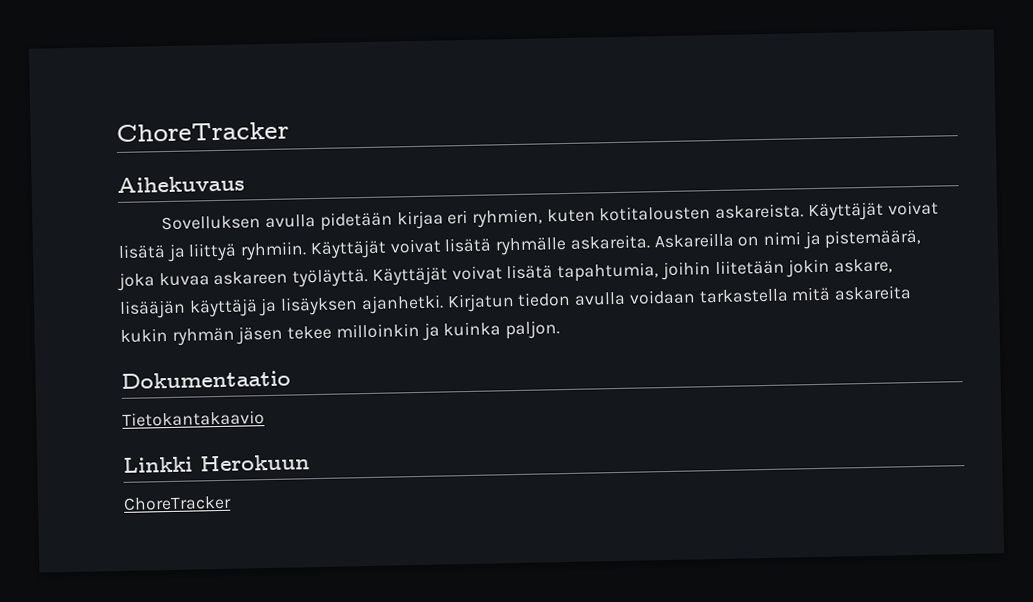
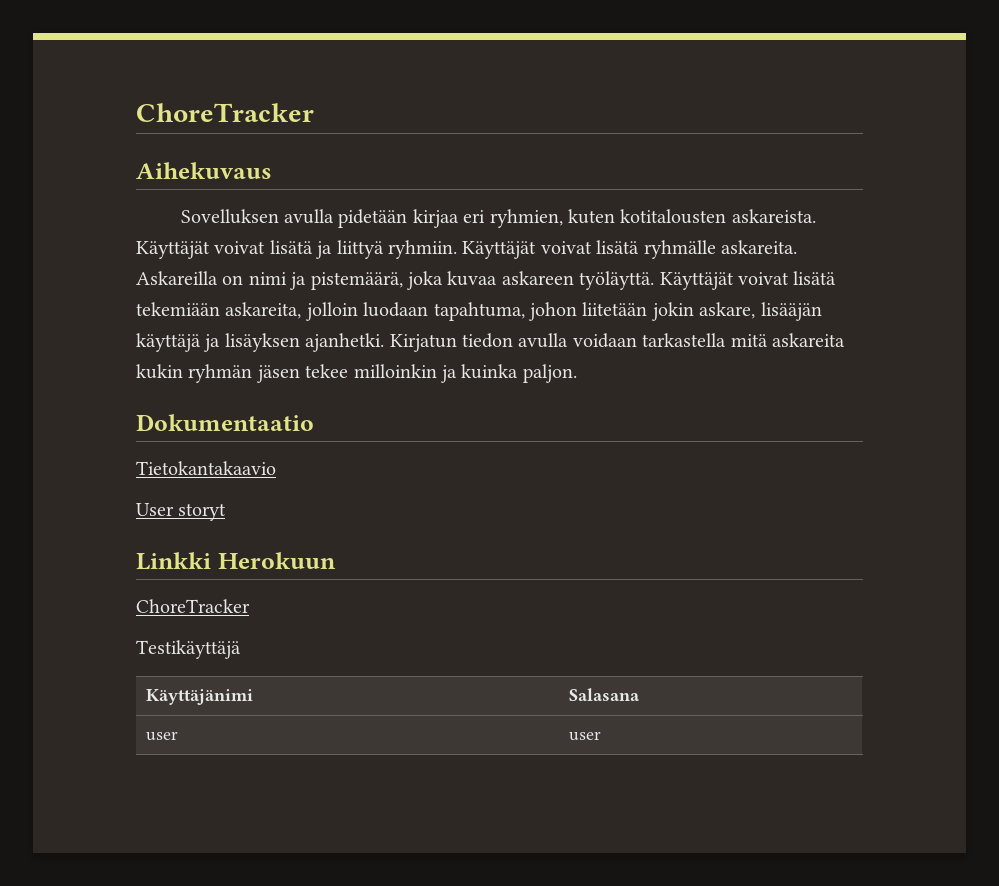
[557,261,711,283] tapahtumia, joihin -> [136,302,577,321] tekemiään askareita, jolloin luodaan tapahtuma, johon
(265, 418) none -> [136,503,227,521] // User storyt
(232, 503) none -> [136,640,241,659] [146,689,254,705] [569,688,641,701] [146,731,179,741] [569,731,602,741] // Testikäyttäjä // Käyttäjänimi | Salasana // user | user

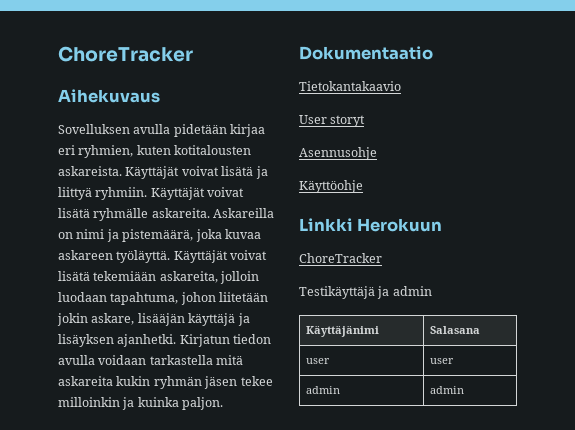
(227, 512) none -> [299,147,377,160] [299,180,363,193] // Asennusohje // Käyttöohje
(241, 649) none -> [377,286,432,299] ja admin
(602, 736) none -> [305,386,340,394] [429,386,464,394] // admin | admin

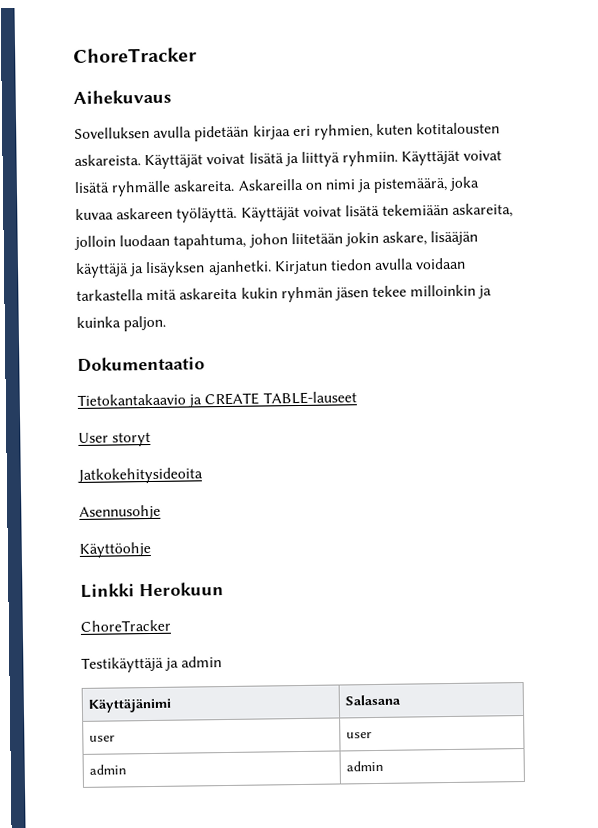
(401, 86) none -> [188,391,357,408] ja CREATE TABLE-lauseet
(366, 121) none -> [77,467,203,484] // Jatkokehitysideoita

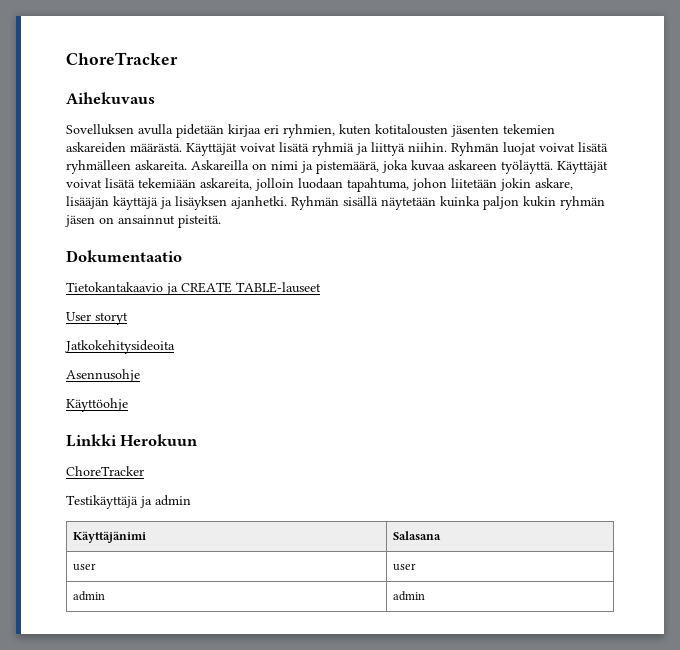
[74,152,284,170] askareista. Käyttäjät voivat lisätä -> [451,124,555,137] [66,142,354,156] jäsenten tekemien askareiden määrästä. Käyttäjät voivat lisätä ryhmiä
[342,150,503,167] [74,180,172,197] ryhmiin. Käyttäjät voivat lisätä ryhmälle -> [408,142,608,156] [66,160,131,174] niihin. Ryhmän luojat voivat lisätä ryhmälleen
[273,257,467,275] [76,284,493,303] [76,315,167,332] Kirjatun tiedon avulla voidaan tarkastella mitä askareita kukin ryhmän jäsen tekee milloinkin ja kuinka paljon. -> [291,196,605,210] [65,215,221,228] Ryhmän sisällä näytetään kuinka paljon kukin ryhmän jäsen on ansainnut pisteitä.

